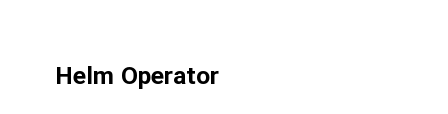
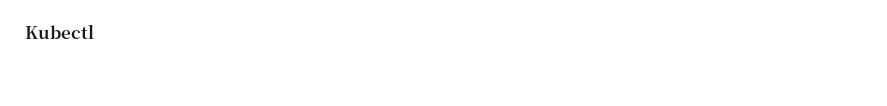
[55,66,219,89] Helm Operator -> [25,24,94,39] Kubectl

